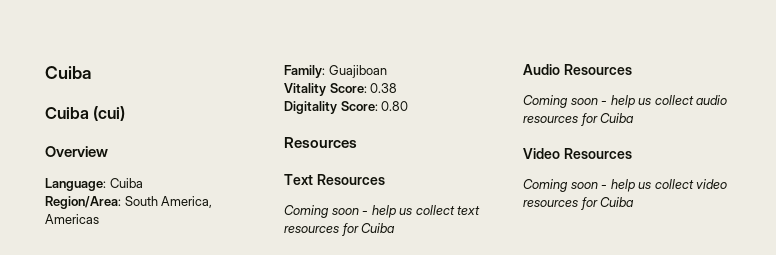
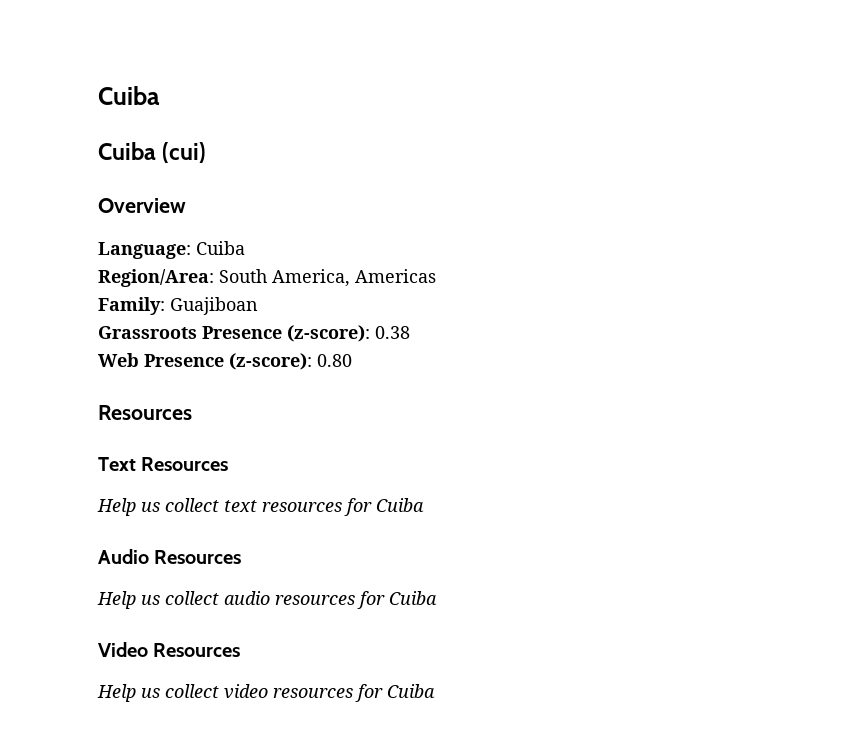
[284,83,398,96] [284,101,378,114] Vitality Score: 0.38 // Digitality Score: -> [98,325,410,342] [98,353,312,370] Grassroots Presence (z-score): 0.38 // Web Presence (z-score):
[284,205,396,218] Coming soon - help -> [97,498,136,516] Help
[523,95,635,108] Coming soon - help -> [97,591,136,609] Help
[523,179,635,192] Coming soon - help -> [97,684,136,702] Help

